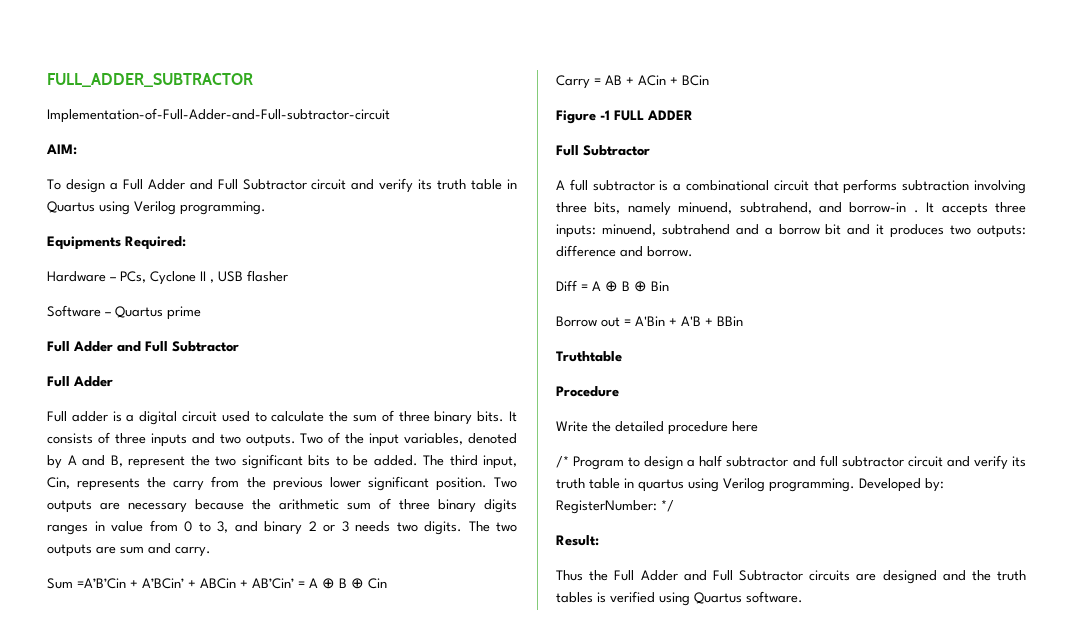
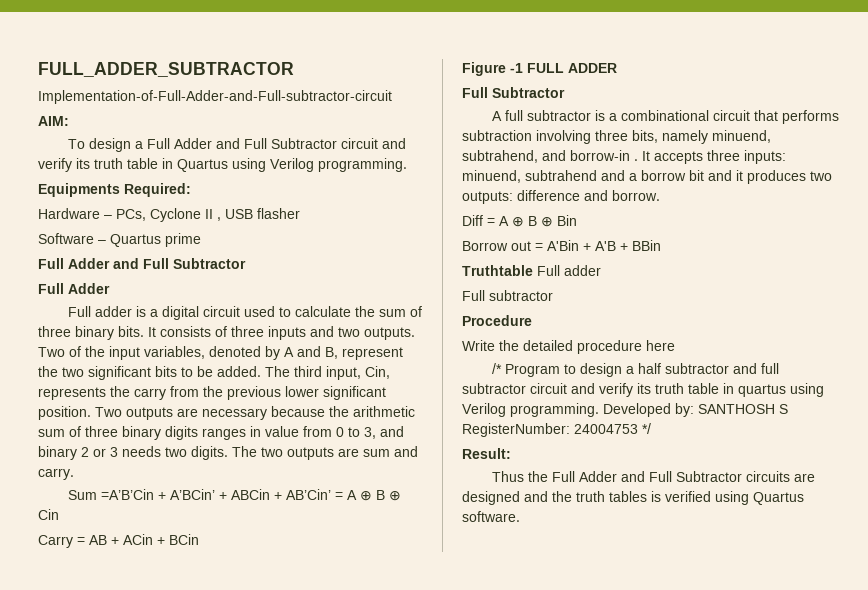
(622, 356) none -> [537,265,601,276] [462,290,553,301] Full adder // Full subtractor
[556,500,657,514] RegisterNumber: -> [698,404,788,414] [462,423,638,437] SANTHOSH S RegisterNumber: 24004753

